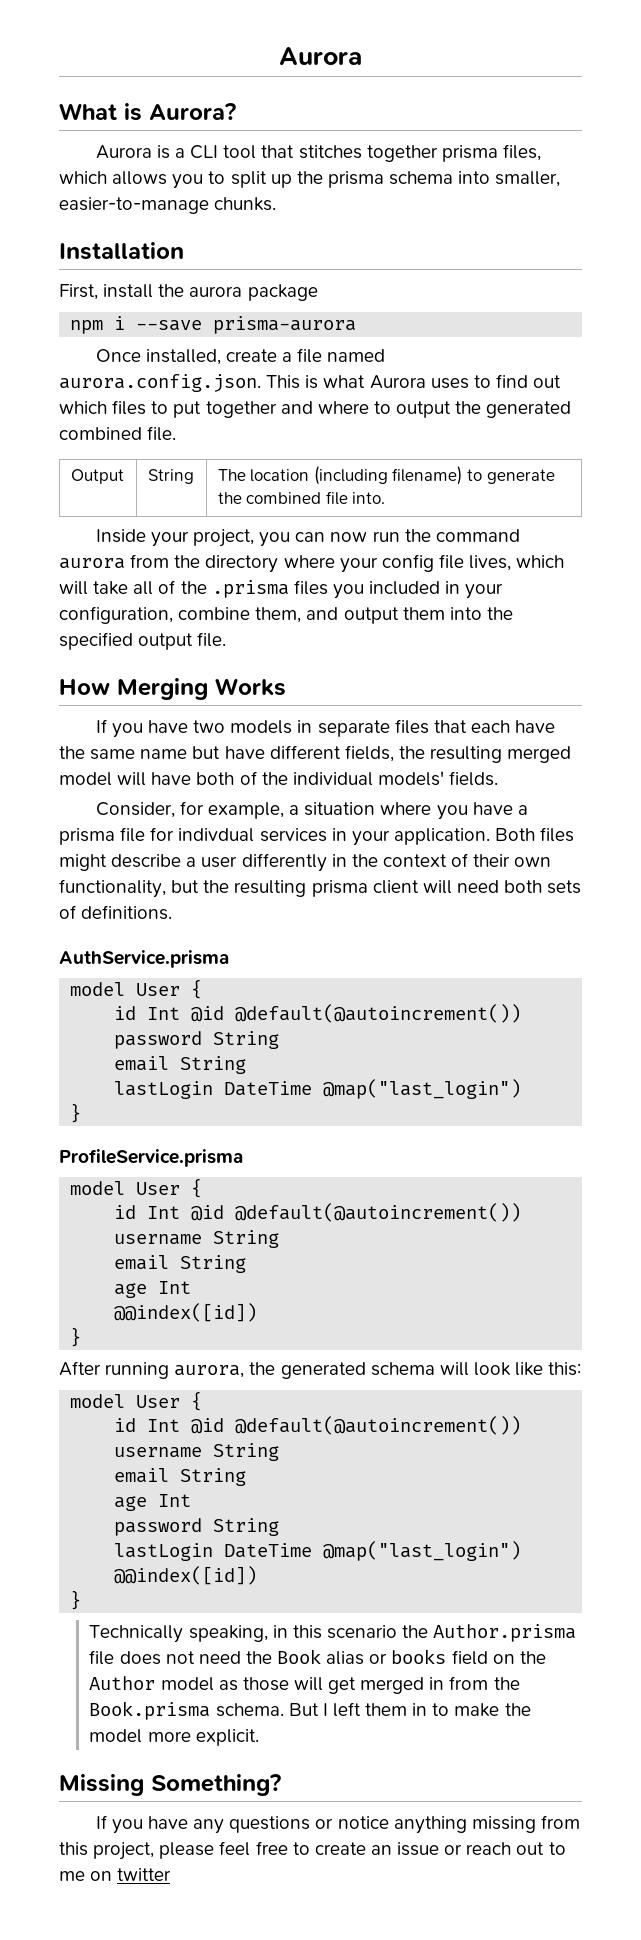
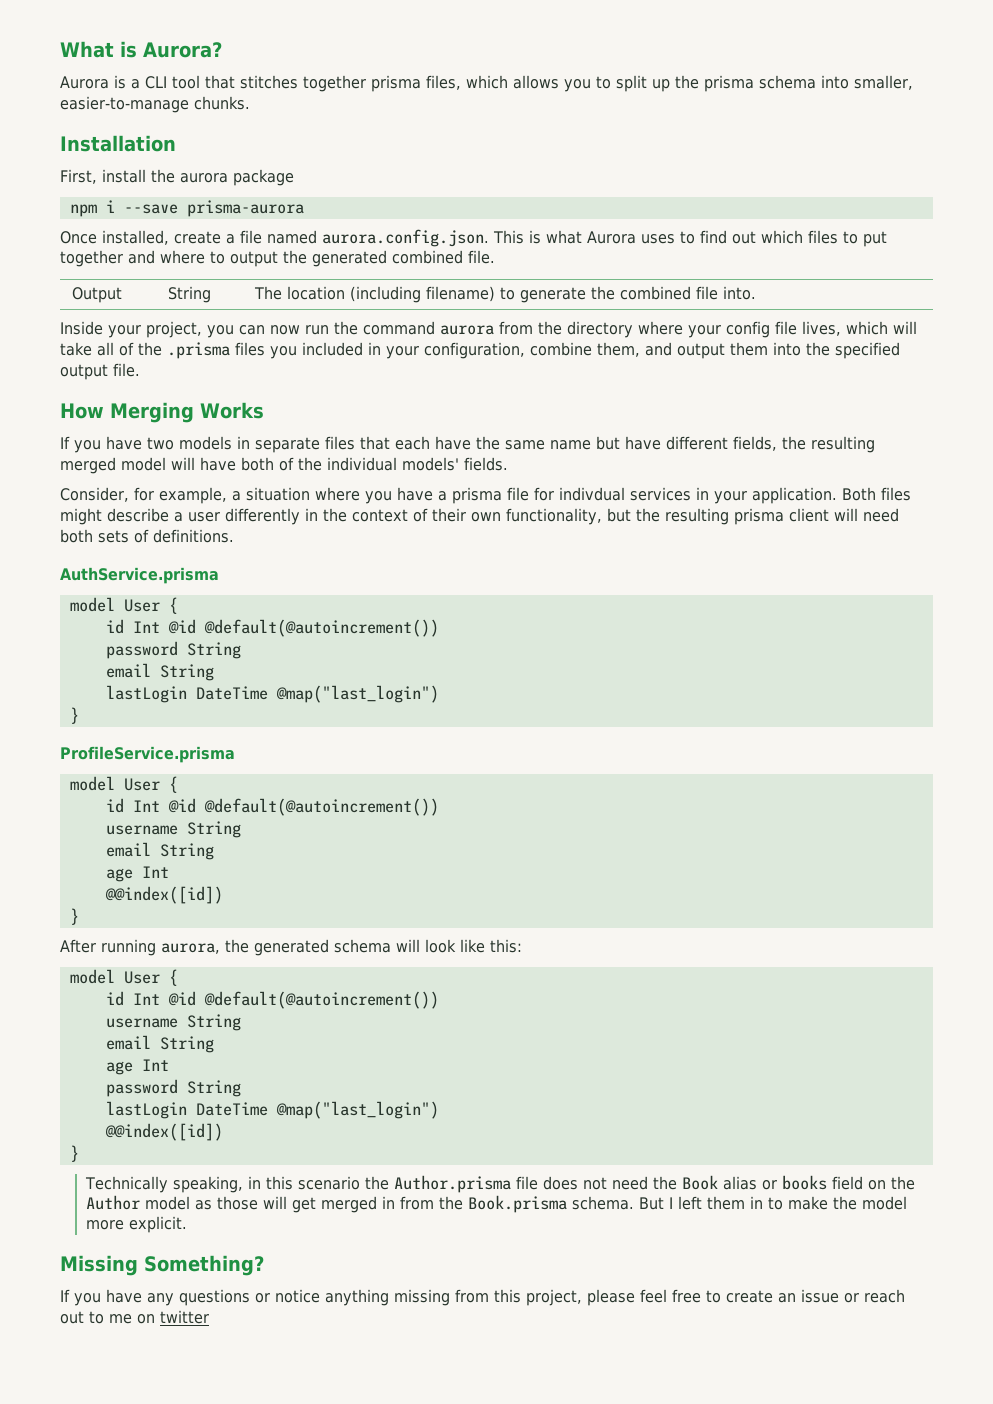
[279,47,362,65] Aurora // -> (60, 49) none

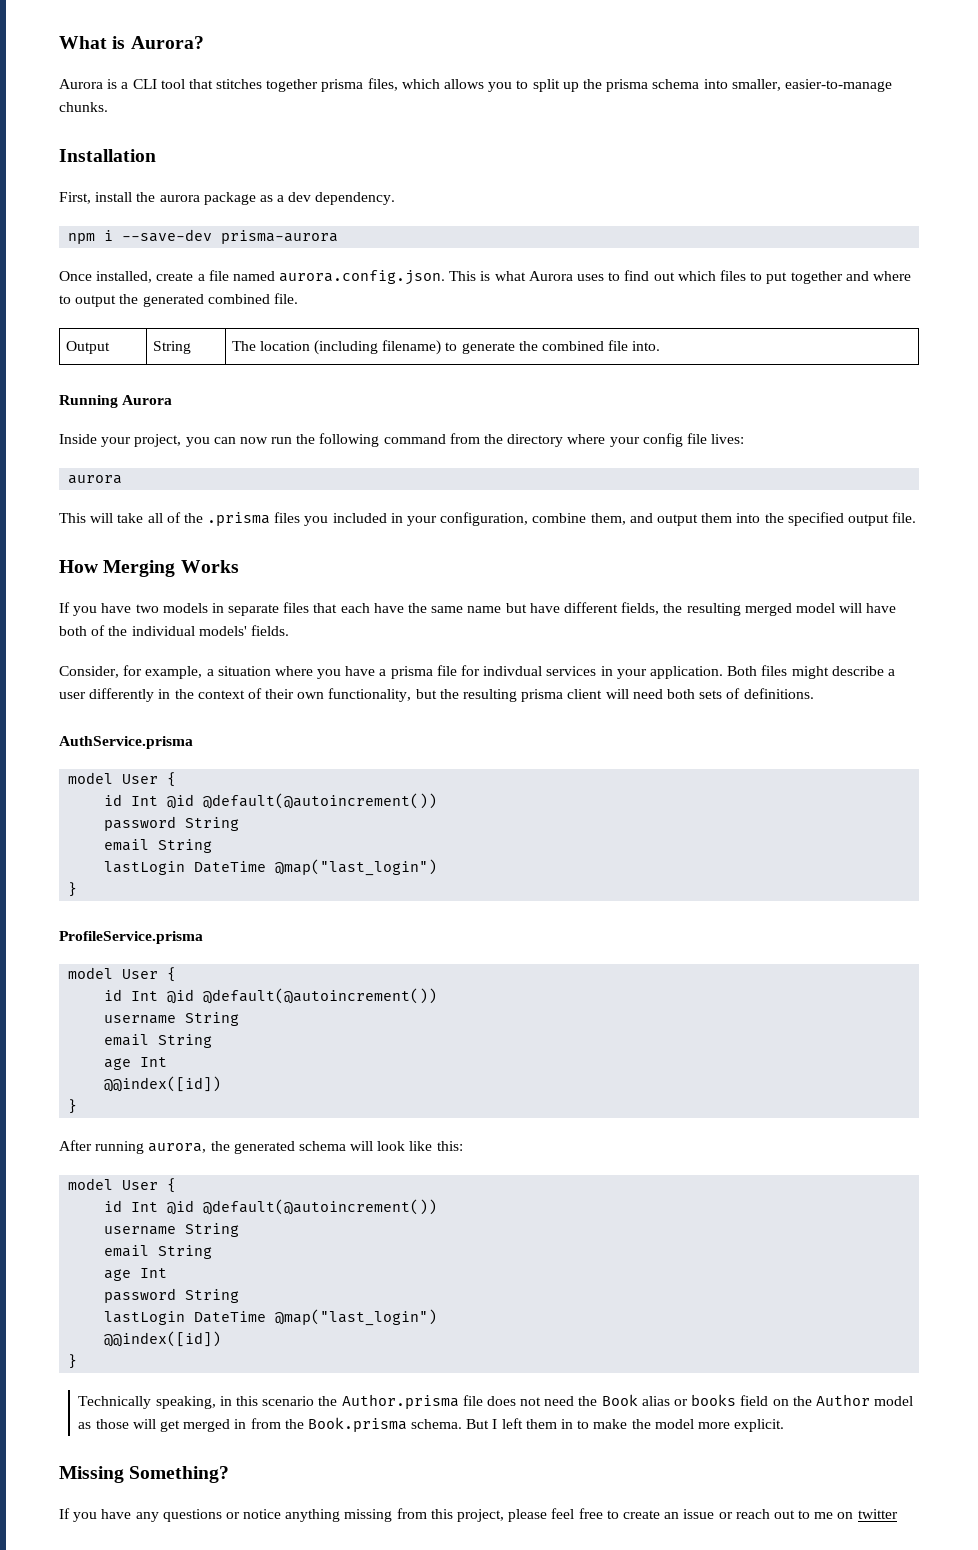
(294, 177) none -> [259,192,396,205] as a dev dependency.
[123,204,178,214] --save -> [122,229,213,242] --save-dev
(756, 293) none -> [59,395,173,408] // Running Aurora
[363,321,494,335] command aurora -> [319,433,446,447] following command
[802,321,888,336] lives, which -> [711,434,745,444] [68,475,123,484] [59,513,86,523] lives: // aurora // This

